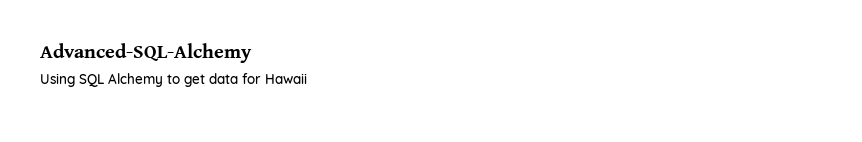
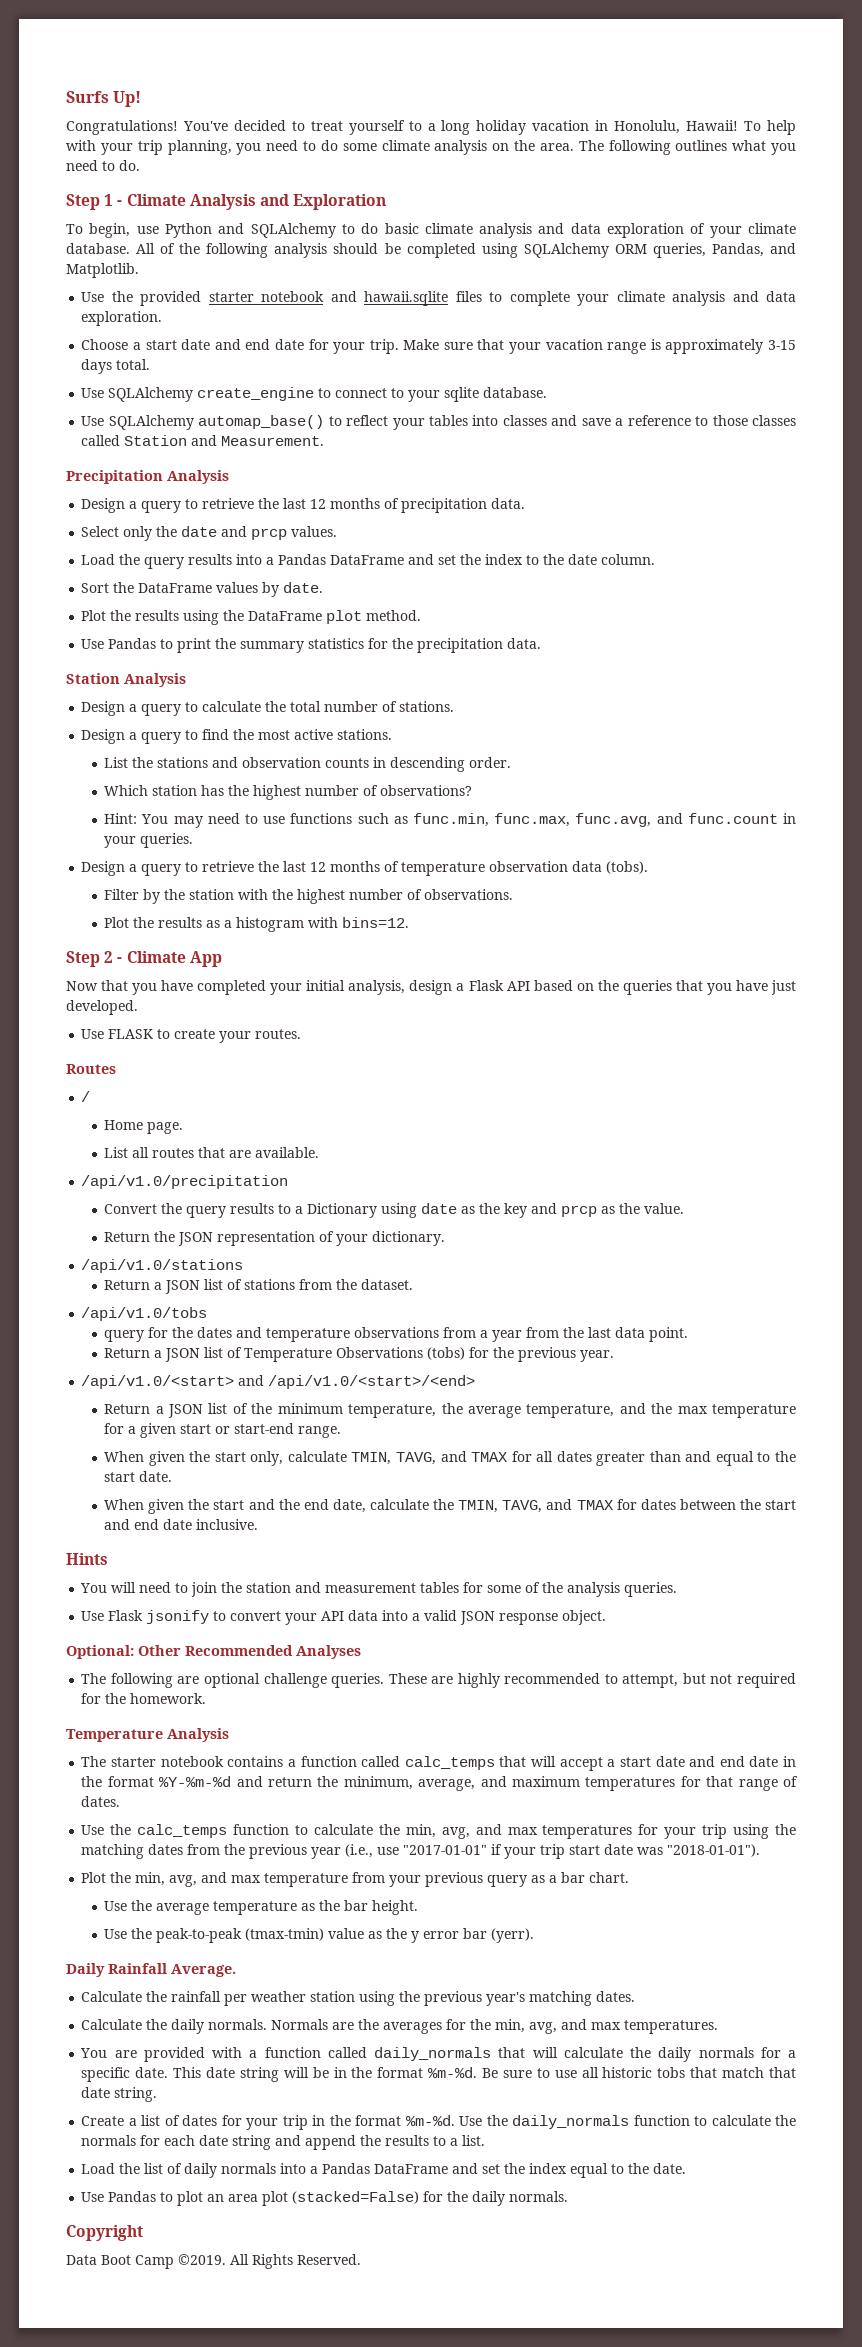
[40,43,252,63] [40,73,307,87] Advanced-SQL-Alchemy // Using SQL Alchemy to get data for Hawaii -> [66,91,142,107] [66,120,796,135] [66,140,797,155] [66,160,140,171] [66,194,387,210] [66,223,796,238] [66,243,796,258] [66,263,139,278] [81,291,796,306] [81,311,163,326] [81,339,796,354] [81,359,151,374] [81,387,548,402] [81,415,797,430] [81,435,325,446] [66,470,229,484] [81,498,526,513] [81,526,338,541] [81,554,656,569] [81,582,324,597] [81,610,422,625] [81,638,542,653] [66,673,186,687] [81,701,455,716] [81,729,393,744] [104,757,512,772] [104,785,473,800] [104,813,796,828] [104,833,194,848] [81,861,649,876] [104,889,514,904] [104,917,410,932] [66,951,222,967] [66,980,796,995] [66,1000,138,1015] [81,1029,302,1043] [66,1064,116,1074] [81,1091,91,1102] [104,1120,184,1134] [104,1147,320,1158] [81,1175,289,1189] [104,1203,685,1218] [104,1231,446,1246] [81,1259,244,1273] [104,1279,414,1294] [81,1307,208,1321] [104,1327,689,1342] [104,1347,615,1362] [81,1375,476,1389] [104,1403,797,1418] [104,1423,342,1438] [104,1451,796,1466] [104,1471,173,1482] [104,1499,796,1514] [104,1519,259,1530] [66,1553,108,1565] [80,1582,678,1597] [81,1610,607,1625] [66,1645,361,1659] [81,1673,797,1688] [81,1693,207,1704] [66,1728,229,1742] [81,1756,796,1771] [81,1776,798,1791] [81,1796,121,1807] [81,1824,797,1839] [81,1844,761,1859] [81,1872,630,1887] [104,1900,419,1915] [104,1928,535,1943] [66,1963,236,1977] [81,1991,636,2006] [81,2019,719,2034] [80,2047,797,2062] [81,2067,796,2082] [81,2087,158,2102] [81,2115,796,2130] [81,2135,486,2150] [81,2163,687,2178] [81,2191,569,2206] [66,2225,143,2241] [66,2254,361,2269] Surfs Up! // Congratulations! You've decided to treat yourself to a long holiday vacation in Honolulu, Hawaii! To help with your trip planning, you need to do some climate analysis on the area. The following outlines what you need to do. // Step 1 - Climate Analysis and Exploration // To begin, use Python and SQLAlchemy to do basic climate analysis and data exploration of your climate database. All of the following analysis should be completed using SQLAlchemy ORM queries, Pandas, and Matplotlib. // Use the provided starter notebook and hawaii.sqlite files to complete your climate analysis and data exploration. // Choose a start date and end date for your trip. Make sure that your vacation range is approximately 3-15 days total. // Use SQLAlchemy create_engine to connect to your sqlite database. // Use SQLAlchemy automap_base() to reflect your tables into classes and save a reference to those classes called Station and Measurement. // Precipitation Analysis // Design a query to retrieve the last 12 months of precipitation data. // Select only the date and prcp values. // Load the query results into a Pandas DataFrame and set the index to the date column. // Sort the DataFrame values by date. // Plot the results using the DataFrame plot method. // Use Pandas to print the summary statistics for the precipitation data. // Station Analysis // Design a query to calculate the total number of stations. // Design a query to find the most active stations. // List the stations and observation counts in descending order. // Which station has the highest number of observations? // Hint: You may need to use functions such as func.min, func.max, func.avg, and func.count in your queries. // Design a query to retrieve the last 12 months of temperature observation data (tobs). // Filter by the station with the highest number of observations. // Plot the results as a histogram with bins=12. // Step 2 - Climate App // Now that you have completed your initial analysis, design a Flask API based on the queries that you have just developed. // Use FLASK to create your routes. // Routes // / // Home page. // List all routes that are available. // /api/v1.0/precipitation // Convert the query results to a Dictionary using date as the key and prcp as the value. // Return the JSON representation of your dictionary. // /api/v1.0/stations // Return a JSON list of stations from the dataset. // /api/v1.0/tobs // query for the dates and temperature observations from a year from the last data point. // Return a JSON list of Temperature Observations (tobs) for the previous year. // /api/v1.0/<start> and /api/v1.0/<start>/<end> // Return a JSON list of the minimum temperature, the average temperature, and the max temperature for a given start or start-end range. // When given the start only, calculate TMIN, TAVG, and TMAX for all dates greater than and equal to the start date. // When given the start and the end date, calculate the TMIN, TAVG, and TMAX for dates between the start and end date inclusive. // Hints // You will need to join the station and measurement tables for some of the analysis queries. // Use Flask jsonify to convert your API data into a valid JSON response object. // Optional: Other Recommended Analyses // The following are optional challenge queries. These are highly recommended to attempt, but not required for the homework. // Temperature Analysis // The starter notebook contains a function called calc_temps that will accept a start date and end date in the format %Y-%m-%d and return the minimum, average, and maximum temperatures for that range of dates. // Use the calc_temps function to calculate the min, avg, and max temperatures for your trip using the matching dates from the previous year (i.e., use "2017-01-01" if your trip start date was "2018-01-01"). // Plot the min, avg, and max temperature from your previous query as a bar chart. // Use the average temperature as the bar height. // Use the peak-to-peak (tmax-tmin) value as the y error bar (yerr). // Daily Rainfall Average. // Calculate the rainfall per weather station using the previous year's matching dates. // Calculate the daily normals. Normals are the averages for the min, avg, and max temperatures. // You are provided with a function called daily_normals that will calculate the daily normals for a specific date. This date string will be in the format %m-%d. Be sure to use all historic tobs that match that date string. // Create a list of dates for your trip in the format %m-%d. Use the daily_normals function to calculate the normals for each date string and append the results to a list. // Load the list of daily normals into a Pandas DataFrame and set the index equal to the date. // Use Pandas to plot an area plot (stacked=False) for the daily normals. // Copyright // Data Boot Camp ©2019. All Rights Reserved.

